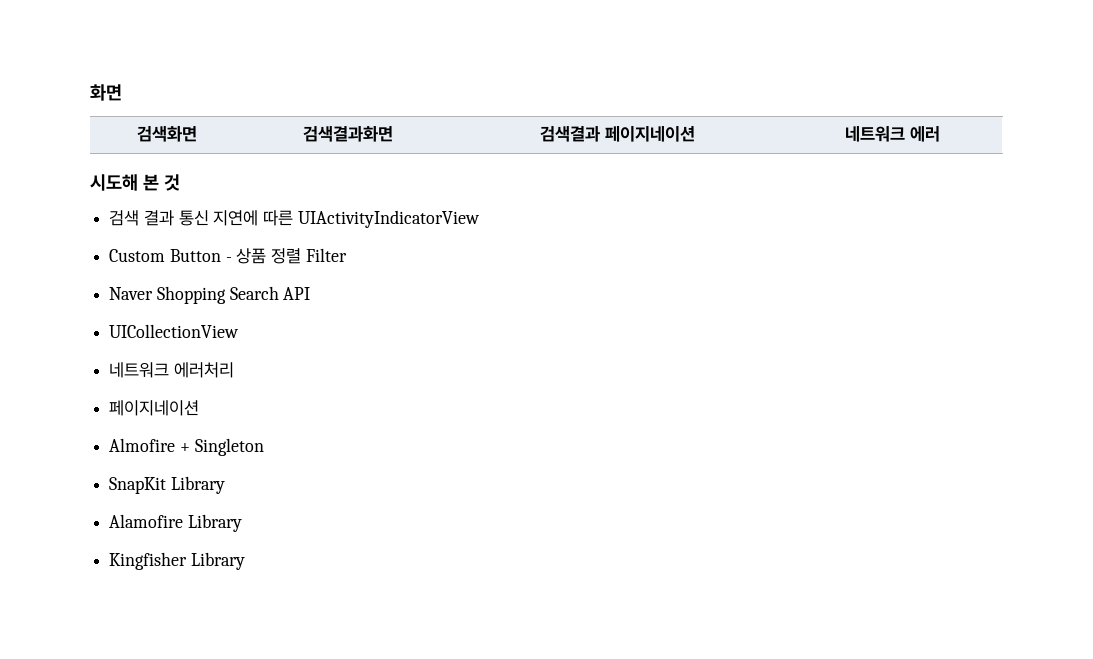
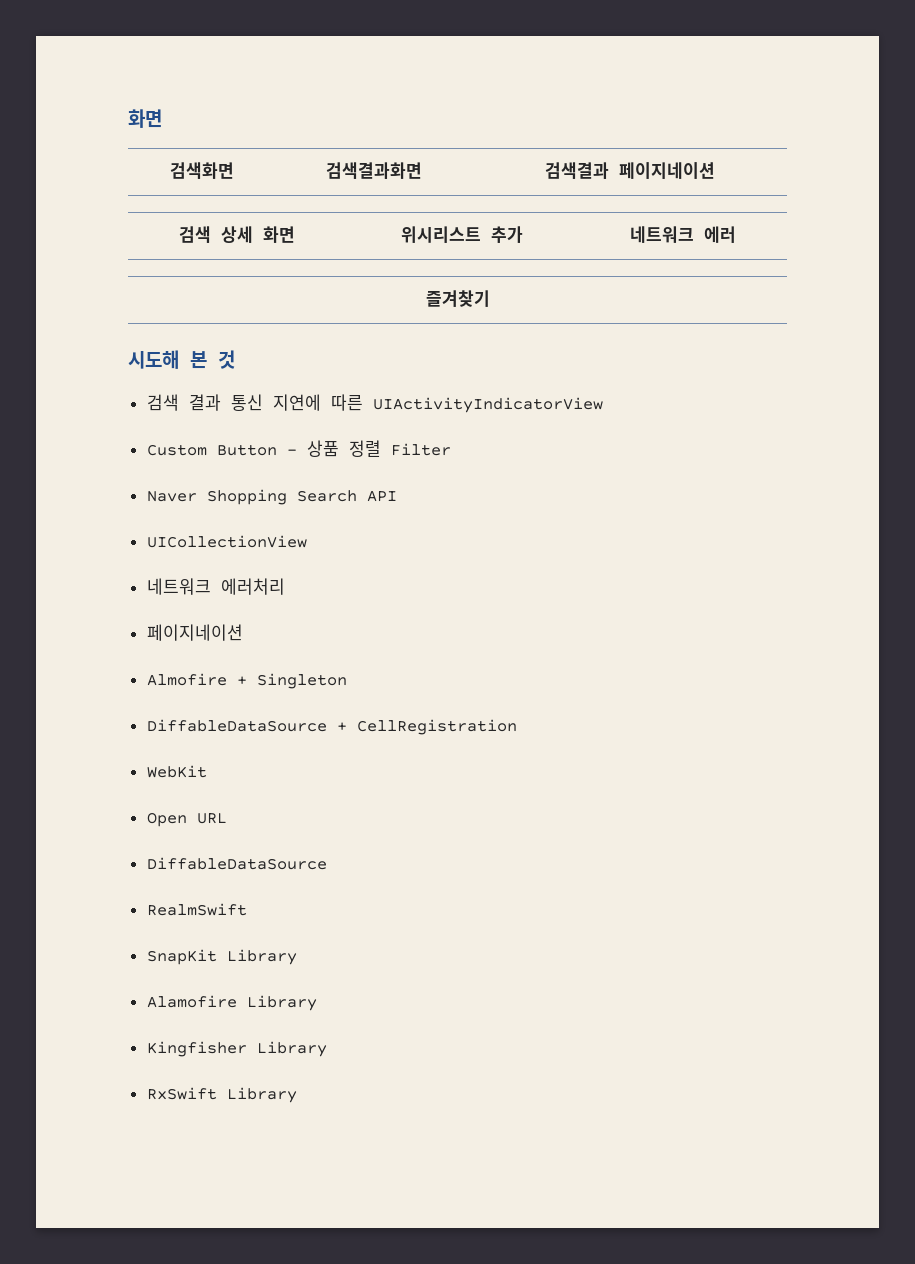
(695, 134) none -> [179,226,295,243] [401,226,523,243] // 검색 상세 화면 | 위시리스트 추가
(940, 134) none -> [425,290,490,307] // 즐겨찾기
(264, 447) none -> [146,719,517,735] [146,765,207,778] [146,812,227,827] [146,857,327,870] [146,903,247,916] // DiffableDataSource + CellRegistration // WebKit // Open URL // DiffableDataSource // RealmSwift
(245, 561) none -> [146,1087,297,1103] // RxSwift Library

